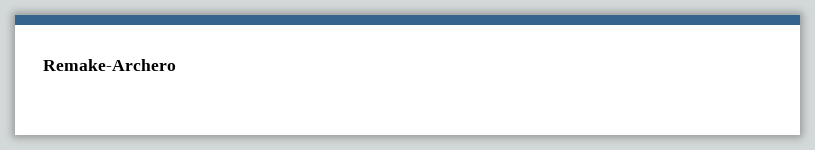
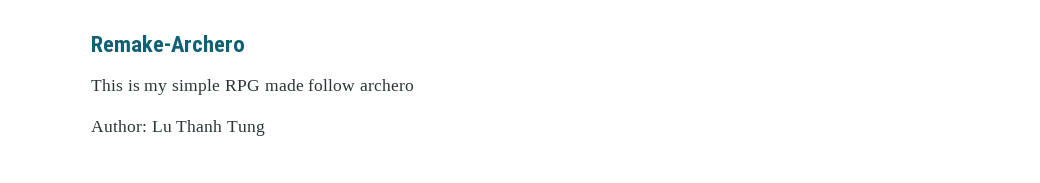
(176, 65) none -> [91,79,415,95] [91,120,266,136] // This is my simple RPG made follow archero // Author: Lu Thanh Tung

